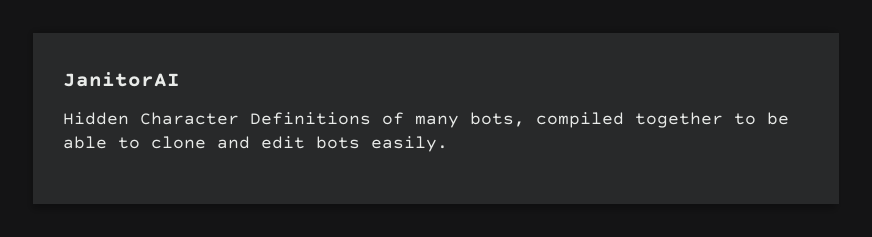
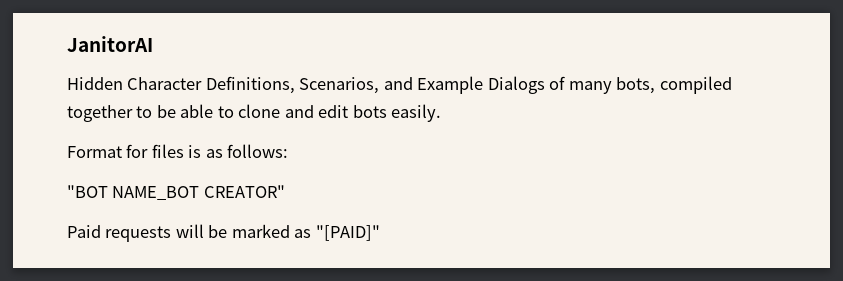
[250,112,371,125] Definitions -> [205,76,545,94] Definitions, Scenarios, and Example Dialogs
(448, 144) none -> [67,144,289,158] [67,185,285,200] [67,224,380,242] // Format for files is as follows: // "BOT NAME_BOT CREATOR" // Paid requests will be marked as "[PAID]"

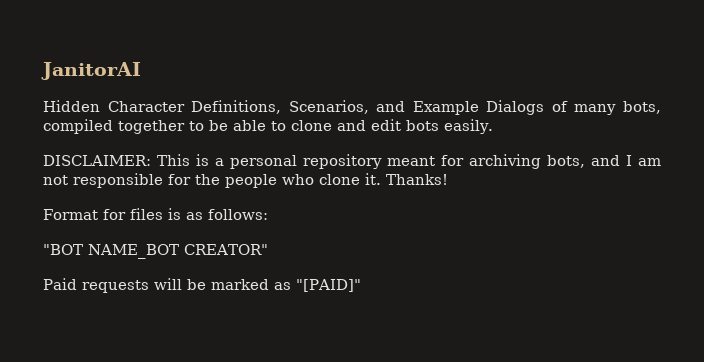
(442, 113) none -> [43,154,661,169] [43,173,448,188] // DISCLAIMER: This is a personal repository meant for archiving bots, and I am not responsible for the people who clone it. Thanks!

